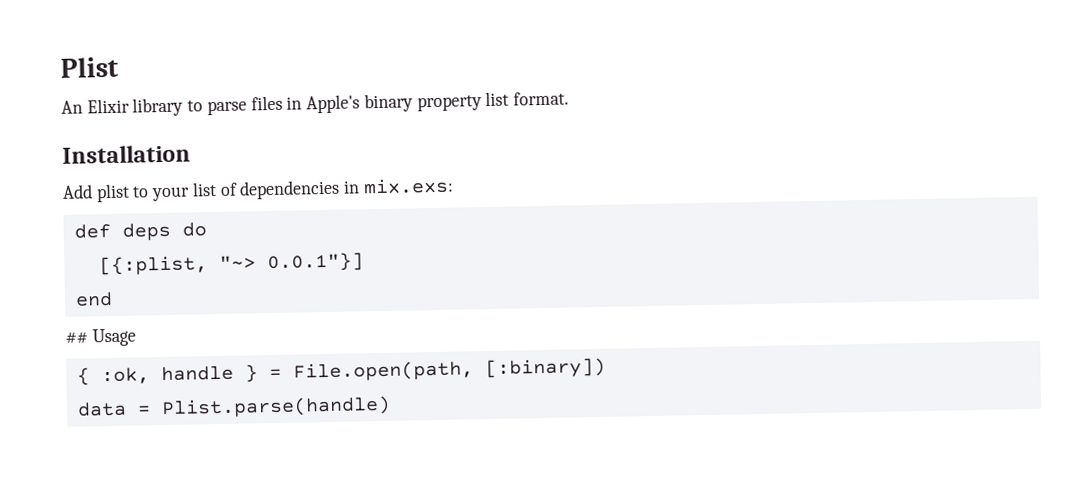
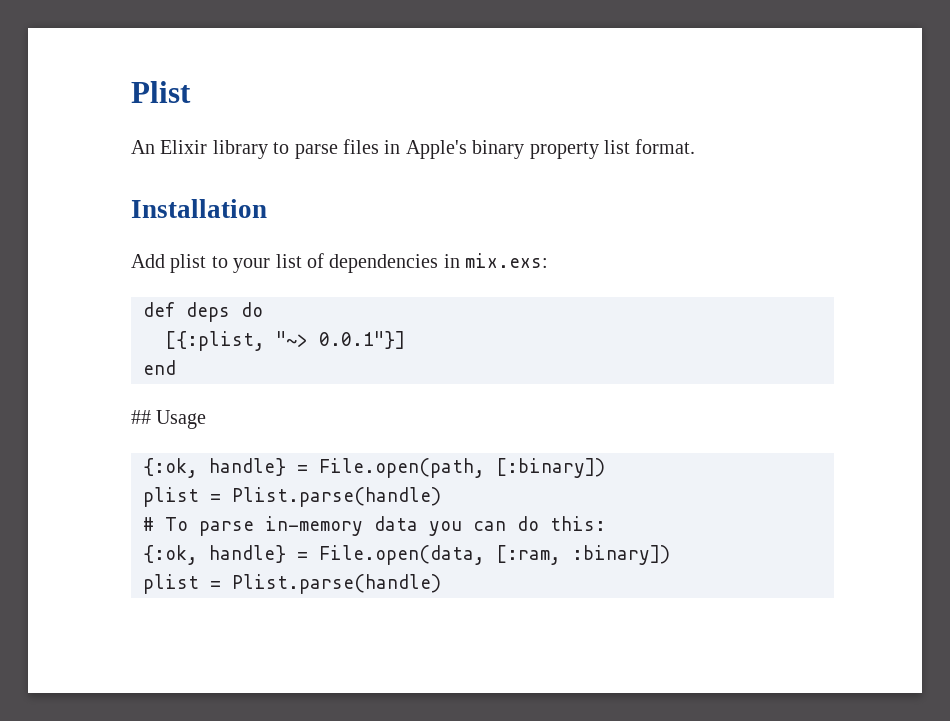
[76,364,258,386] { :ok, handle } -> [143,458,286,478] {:ok, handle}
[76,395,391,419] data = Plist.parse(handle) -> [143,487,441,507] [143,516,606,536] [143,545,670,565] [143,574,441,594] plist = Plist.parse(handle) // # To parse in-memory data you can do this: // {:ok, handle} = File.open(data, [:ram, :binary]) // plist = Plist.parse(handle)

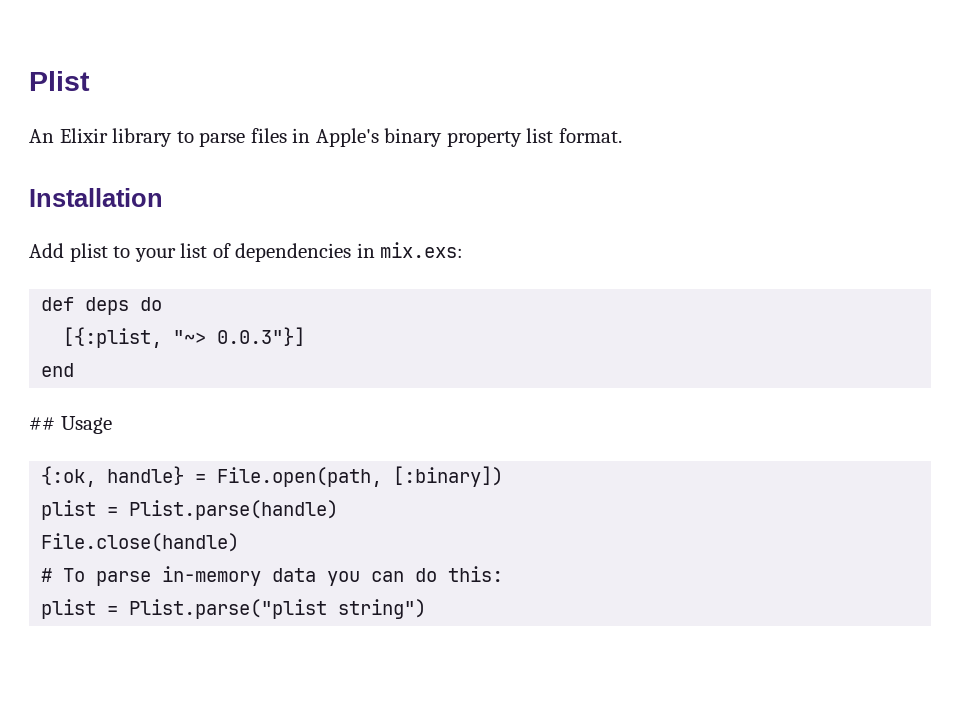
[319,331,405,349] 0.0.1"}] -> [217,327,306,346] 0.0.3"}]
(441, 497) none -> [41,533,240,552] // File.close(handle)
[143,545,670,565] [143,574,441,594] // {:ok, handle} = File.open(data, [:ram, :binary]) // plist = Plist.parse(handle) -> [41,599,427,619] // plist = Plist.parse("plist string")

